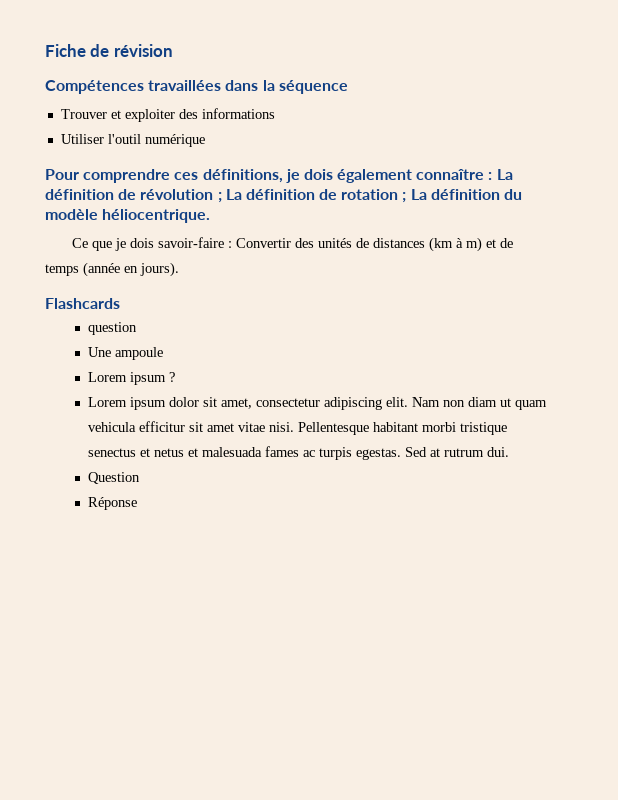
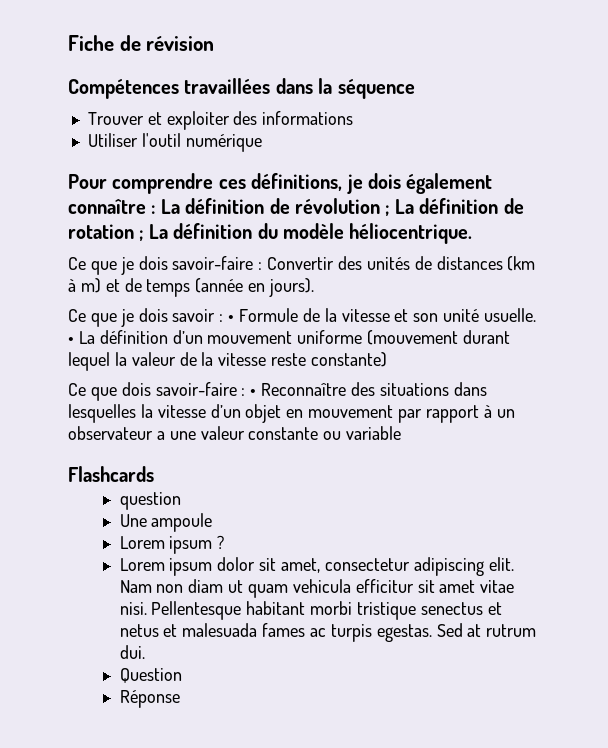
(179, 269) none -> [68,308,537,327] [68,330,511,345] [68,352,388,371] [68,382,487,401] [68,404,515,423] [68,426,402,440] // Ce que je dois savoir : • Formule de la vitesse et son unité usuelle. • La définition d’un mouvement uniforme (mouvement durant lequel la valeur de la vitesse reste constante) // Ce que dois savoir-faire : • Reconnaître des situations dans lesquelles la vitesse d’un objet en mouvement par rapport à un observateur a une valeur constante ou variable

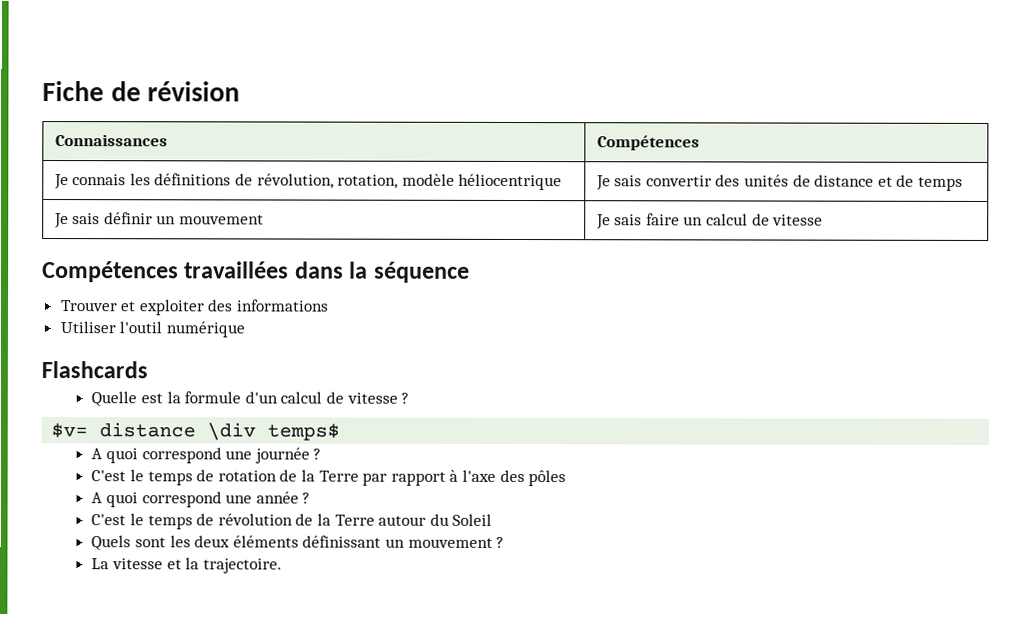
(215, 43) none -> [54,134,168,147] [596,135,700,151] [53,173,563,191] [595,174,963,191] [53,212,265,229] [595,213,824,230] // Connaissances | Compétences // Je connais les définitions de révolution, rotation, modèle héliocentrique | Je sais convertir des unités de distance et de temps // Je sais définir un mouvement | Je sais faire un calcul de vitesse
[68,173,493,194] [68,198,524,216] [68,223,473,244] [68,256,536,275] [68,278,315,297] [68,308,537,327] [68,330,511,345] [68,352,388,371] [68,382,487,401] [68,404,515,423] [68,426,402,440] [68,466,154,482] [119,492,181,510] [119,513,213,532] [119,535,225,554] [119,557,514,576] [119,579,515,598] [119,601,502,620] [119,623,537,642] [119,645,145,659] [119,668,182,683] [119,690,180,708] Pour comprendre ces définitions, je dois également connaître : La définition de révolution ; La définition de rotation ; La définition du modèle héliocentrique. // Ce que je dois savoir-faire : Convertir des unités de distances (km à m) et de temps (année en jours). // Ce que je dois savoir : • Formule de la vitesse et son unité usuelle. • La définition d’un mouvement uniforme (mouvement durant lequel la valeur de la vitesse reste constante) // Ce que dois savoir-faire : • Reconnaître des situations dans lesquelles la vitesse d’un objet en mouvement par rapport à un observateur a une valeur constante ou variable // Flashcards // question // Une ampoule // Lorem ipsum ? // Lorem ipsum dolor sit amet, consectetur adipiscing elit. Nam non diam ut quam vehicula efficitur sit amet vitae nisi. Pellentesque habitant morbi tristique senectus et netus et malesuada fames ac turpis egestas. Sed at rutrum dui. // Question // Réponse -> [41,361,148,379] [91,391,410,407] [51,422,341,441] [91,447,322,464] [91,469,567,487] [91,491,311,508] [91,513,493,530] [91,535,505,551] [91,557,282,574] Flashcards // Quelle est la formule d'un calcul de vitesse ? // $v= distance \div temps$ // A quoi correspond une journée ? // C'est le temps de rotation de la Terre par rapport à l'axe des pôles // A quoi correspond une année ? // C'est le temps de révolution de la Terre autour du Soleil // Quels sont les deux éléments définissant un mouvement ? // La vitesse et la trajectoire.

